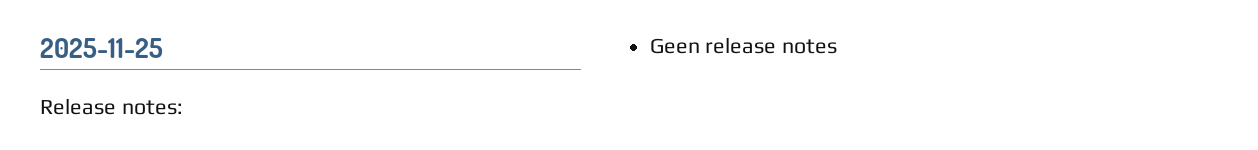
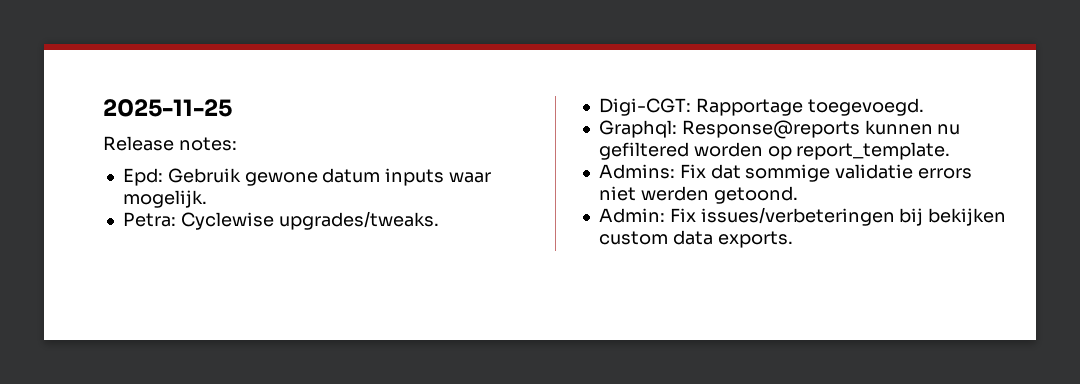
[649,37,838,54] Geen release notes -> [122,168,492,186] [122,190,207,208] [122,211,439,230] [598,98,924,116] [598,120,961,139] [598,142,951,160] [598,164,973,182] [598,186,798,204] [598,207,1007,226] [598,230,793,248] Epd: Gebruik gewone datum inputs waar mogelijk. // Petra: Cyclewise upgrades/tweaks. // Digi-CGT: Rapportage toegevoegd. // Graphql: Response@reports kunnen nu gefiltered worden op report_template. // Admins: Fix dat sommige validatie errors niet werden getoond. // Admin: Fix issues/verbeteringen bij bekijken custom data exports.

